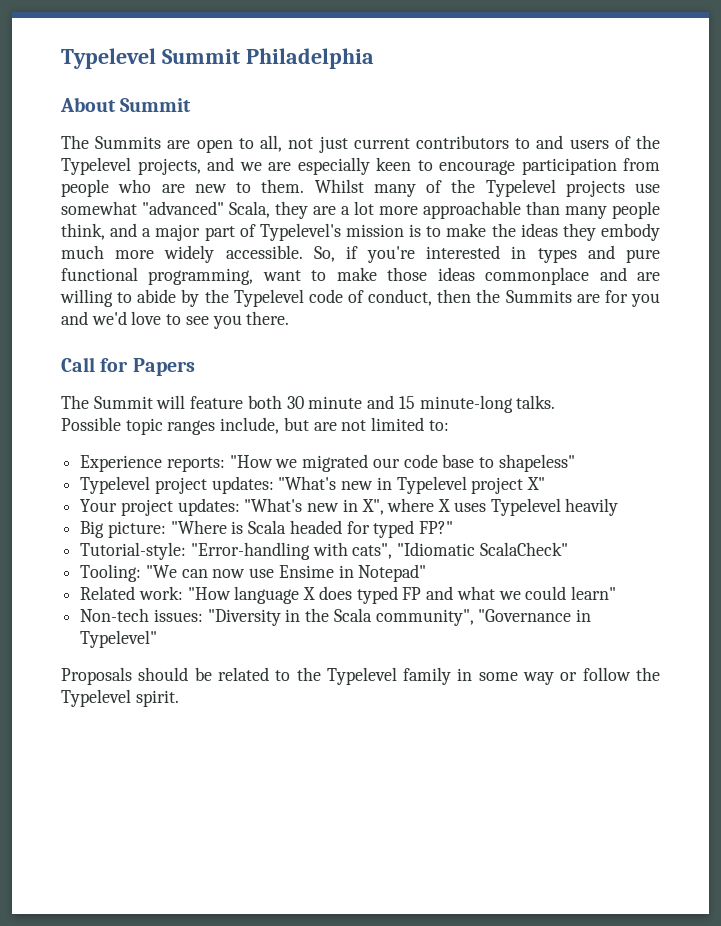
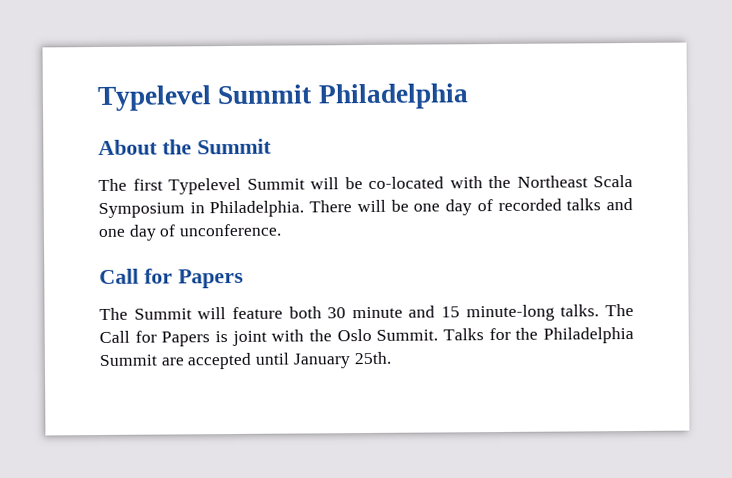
(116, 104) none -> [162,139,192,155] the
[95,135,660,153] [61,157,660,175] [61,179,660,197] [61,201,660,219] [61,223,661,241] [61,245,660,263] [61,267,661,285] [60,289,660,307] [61,311,290,329] Summits are open to all, not just current contributors to and users of the Typelevel projects, and we are especially keen to encourage participation from people who are new to them. Whilst many of the Typelevel projects use somewhat "advanced" Scala, they are a lot more approachable than many people think, and a major part of Typelevel's mission is to make the ideas they embody much more widely accessible. So, if you're interested in types and pure functional programming, want to make those ideas commonplace and are willing to abide by the Typelevel code of conduct, then the Summits are for you and we'd love to see you there. -> [132,174,633,195] [98,197,634,219] [98,223,282,241] first Typelevel Summit will be co-located with the Northeast Scala Symposium in Philadelphia. There will be one day of recorded talks and one day of unconference.
[61,417,449,435] [80,454,575,472] [80,476,546,494] [80,498,619,516] [80,520,454,538] [80,542,568,560] [80,564,427,582] [80,586,616,604] [80,608,592,626] [80,630,158,648] [61,667,660,685] [61,689,179,707] // Possible topic ranges include, but are not limited to: // Experience reports: "How we migrated our code base to shapeless" // Typelevel project updates: "What's new in Typelevel project X" // Your project updates: "What's new in X", where X uses Typelevel heavily // Big picture: "Where is Scala headed for typed FP?" // Tutorial-style: "Error-handling with cats", "Idiomatic ScalaCheck" // Tooling: "We can now use Ensime in Notepad" // Related work: "How language X does typed FP and what we could learn" // Non-tech issues: "Diversity in the Scala community", "Governance in Typelevel" // Proposals should be related to the Typelevel family in some way or follow the Typelevel spirit. -> [604,303,634,317] [99,326,634,347] [99,351,391,370] The Call for Papers is joint with the Oslo Summit. Talks for the Philadelphia Summit are accepted until January 25th.

